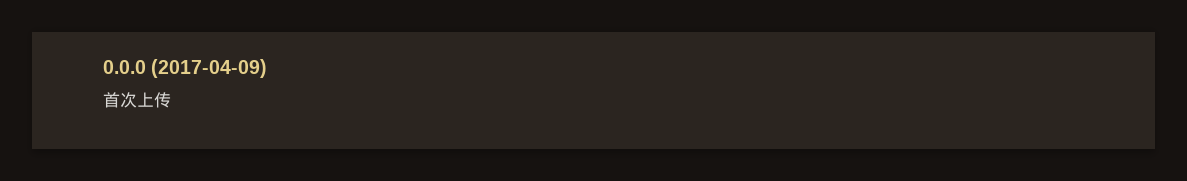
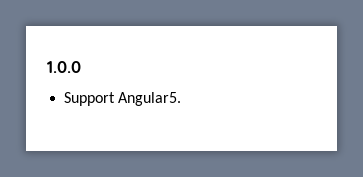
[103,59,268,78] [103,92,171,108] 0.0.0 (2017-04-09) // 首次上传 -> [47,61,81,73] [64,92,182,106] 1.0.0 // Support Angular5.

